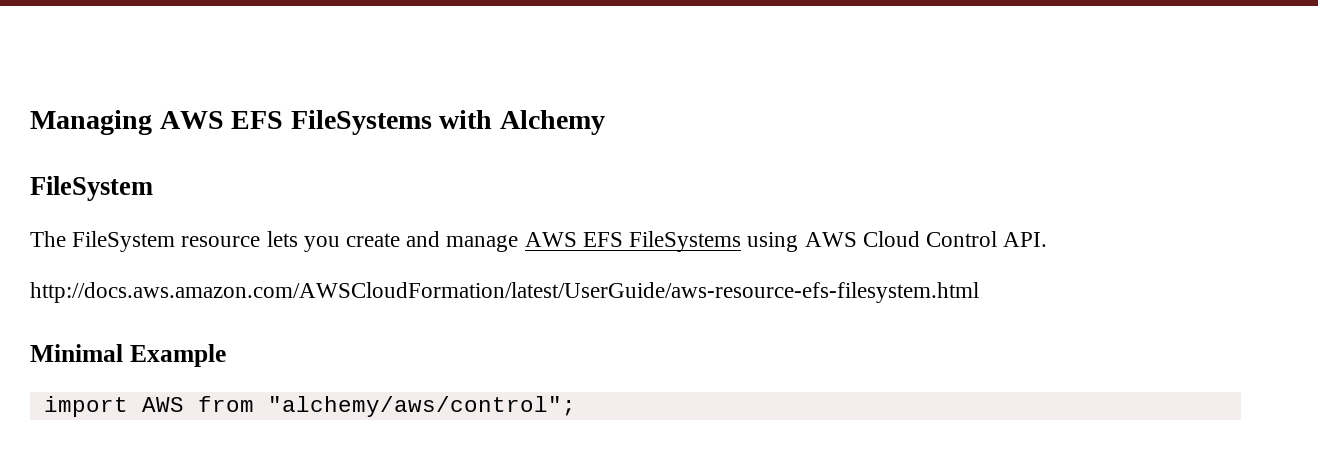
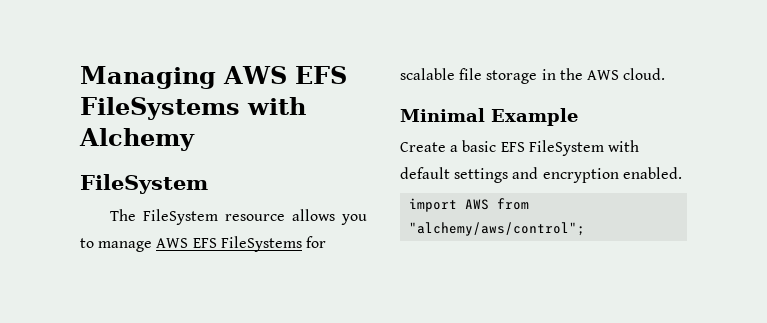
[266,231,1048,252] [30,282,979,303] [30,344,226,367] lets you create and manage AWS EFS FileSystems using AWS Cloud Control API. // http://docs.aws.amazon.com/AWSCloudFormation/latest/UserGuide/aws-resource-efs-filesystem.html // Minimal Example -> [292,209,367,225] [80,236,326,252] [400,68,666,84] [400,108,578,126] [400,140,639,156] [400,167,682,183] allows you to manage AWS EFS FileSystems for scalable file storage in the AWS cloud. // Minimal Example // Create a basic EFS FileSystem with default settings and encryption enabled.

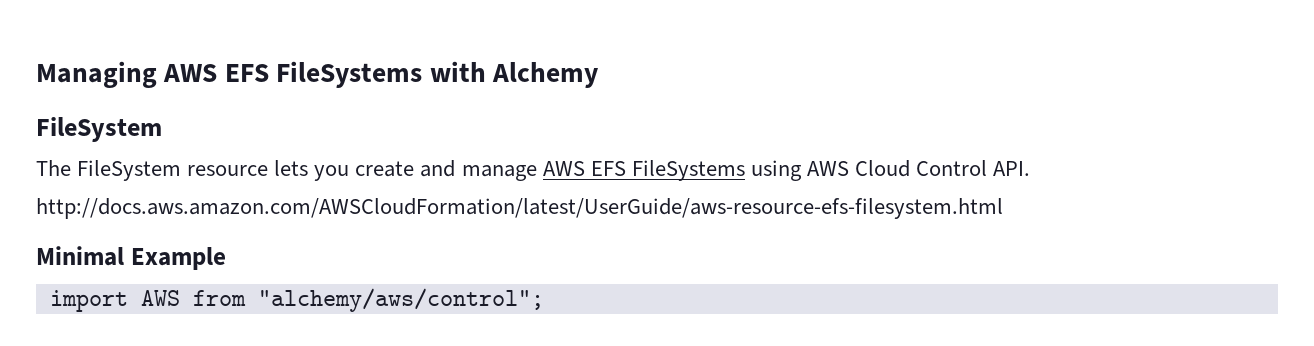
[292,209,367,225] [80,236,326,252] [400,68,666,84] [400,108,578,126] [400,140,639,156] [400,167,682,183] allows you to manage AWS EFS FileSystems for scalable file storage in the AWS cloud. // Minimal Example // Create a basic EFS FileSystem with default settings and encryption enabled. -> [274,160,1031,181] [36,198,1003,219] [36,246,226,270] lets you create and manage AWS EFS FileSystems using AWS Cloud Control API. // http://docs.aws.amazon.com/AWSCloudFormation/latest/UserGuide/aws-resource-efs-filesystem.html // Minimal Example

